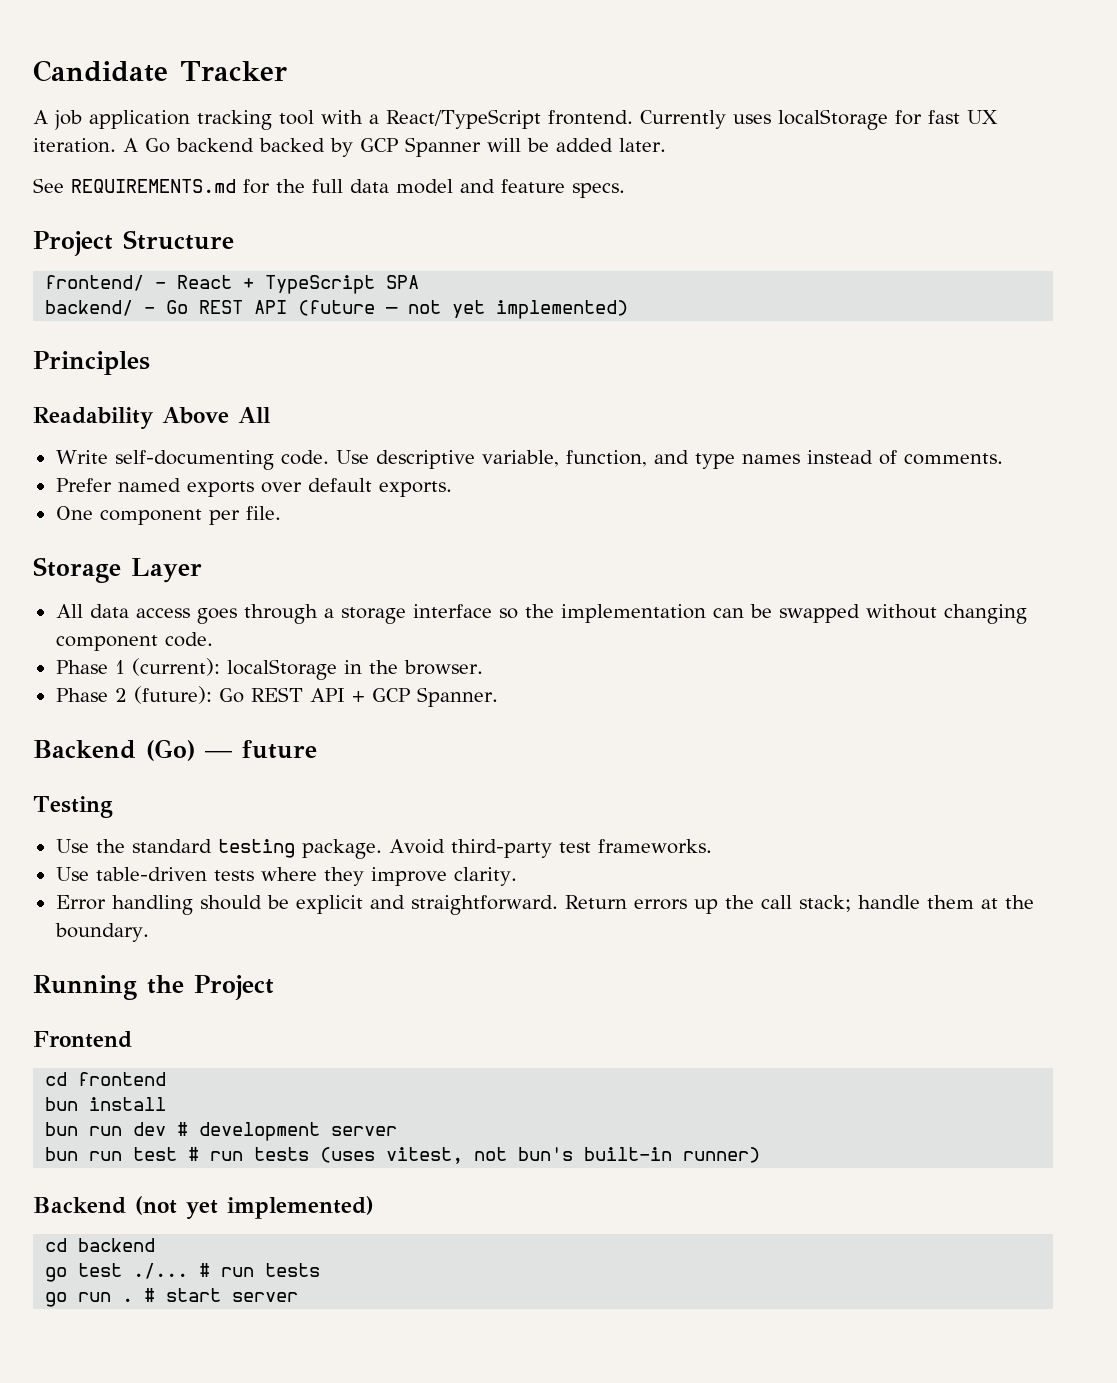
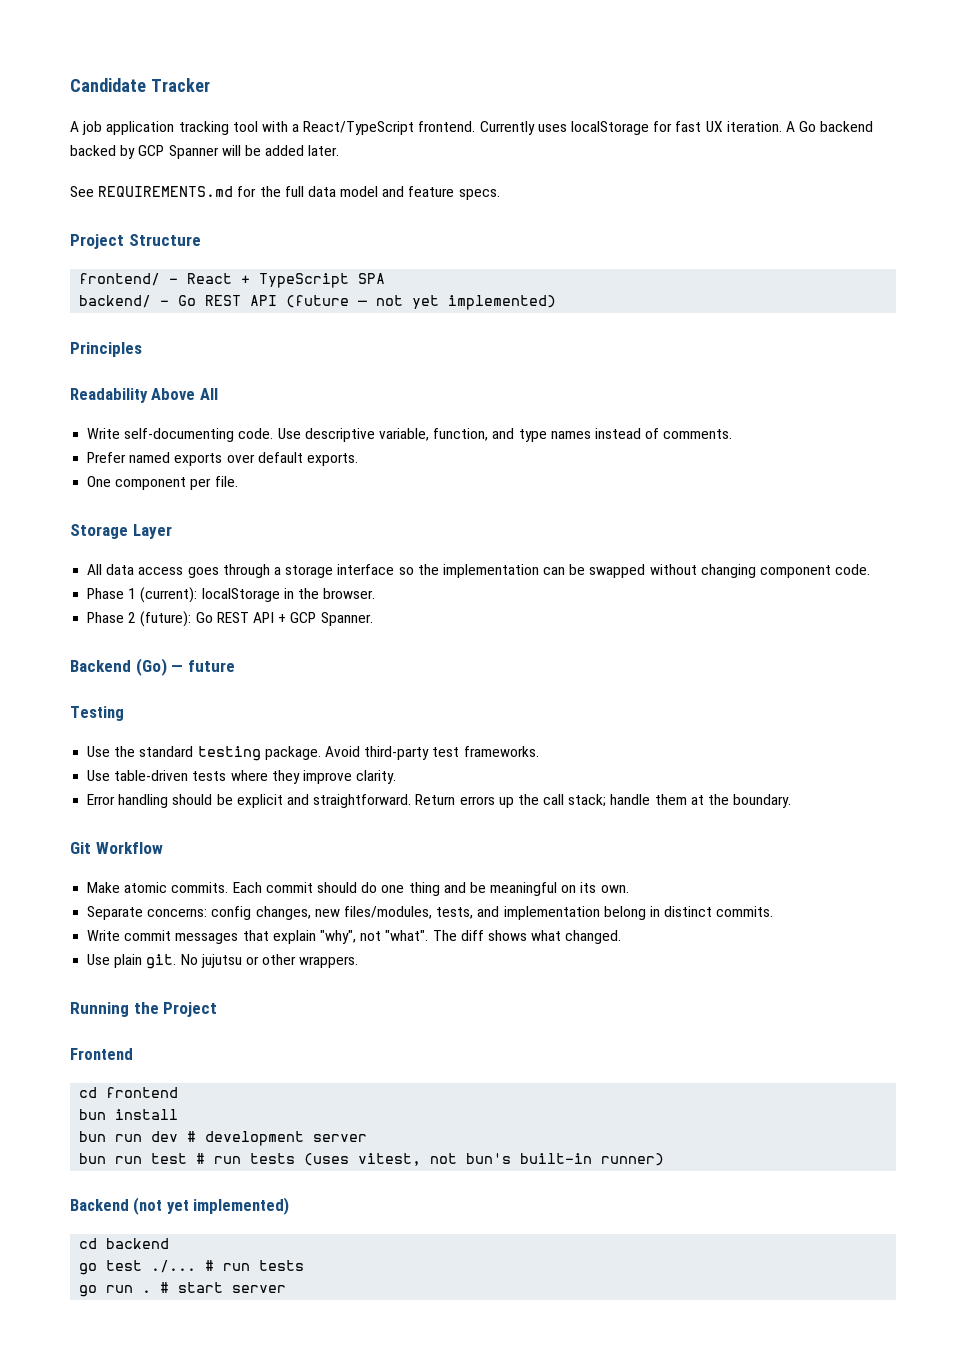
(149, 932) none -> [70,842,163,854] [87,882,629,896] [87,906,774,920] [87,930,622,944] [87,954,359,969] // Git Workflow // Make atomic commits. Each commit should do one thing and be meaningful on its own. // Separate concerns: config changes, new files/modules, tests, and implementation belong in distinct commits. // Write commit messages that explain "why", not "what". The diff shows what changed. // Use plain git. No jujutsu or other wrappers.

